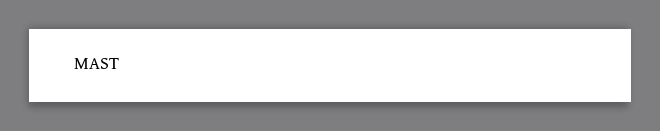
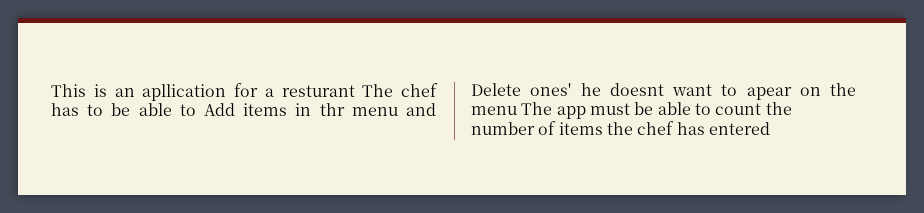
[74,58,119,69] MAST -> [51,83,438,101] [51,103,436,116] [471,83,856,100] [471,102,792,119] [471,121,770,135] This is an apllication for a resturant The chef has to be able to Add items in thr menu and Delete ones' he doesnt want to apear on the menu The app must be able to count the number of items the chef has entered

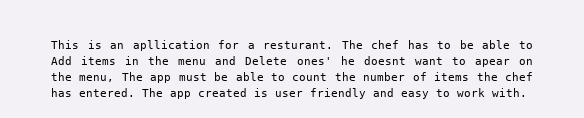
[281,85,355,97] resturant -> [263,41,334,49] resturant.
[319,103,345,116] thr -> [148,56,170,65] the
[471,106,517,115] menu -> [79,75,115,82] menu,
[708,122,770,135] entered -> [79,88,527,99] entered. The app created is user friendly and easy to work with.

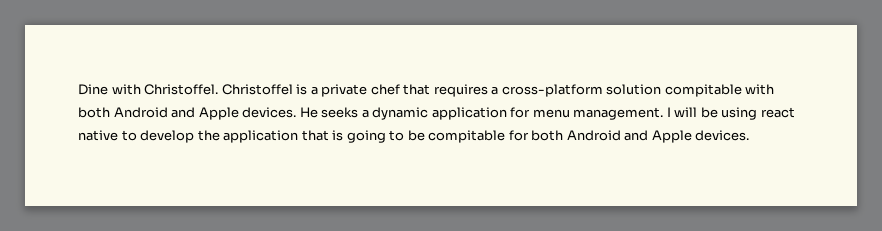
[51,40,534,51] [51,56,534,67] [51,72,533,83] [51,88,527,99] This is an apllication for a resturant. The chef has to be able to Add items in the menu and Delete ones' he doesnt want to apear on the menu, The app must be able to count the number of items the chef has entered. The app created is user friendly and easy to work with. -> [78,84,775,97] [78,107,795,120] [78,130,750,143] Dine with Christoffel. Christoffel is a private chef that requires a cross-platform solution compitable with both Android and Apple devices. He seeks a dynamic application for menu management. I will be using react native to develop the application that is going to be compitable for both Android and Apple devices.

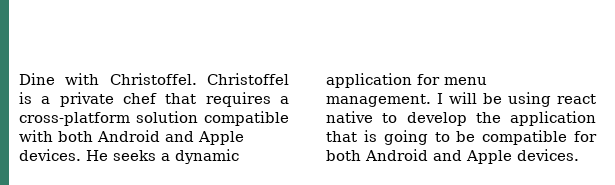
[664,84,742,97] compitable -> [204,111,289,126] compatible
[428,130,506,143] compitable -> [482,130,568,145] compatible

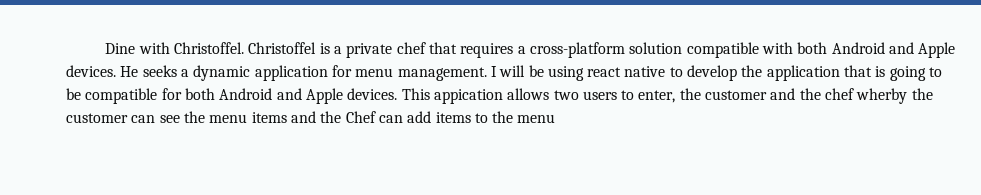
(579, 155) none -> [401,88,933,104] [66,111,556,123] This appication allows two users to enter, the customer and the chef wherby the customer can see the menu items and the Chef can add items to the menu

